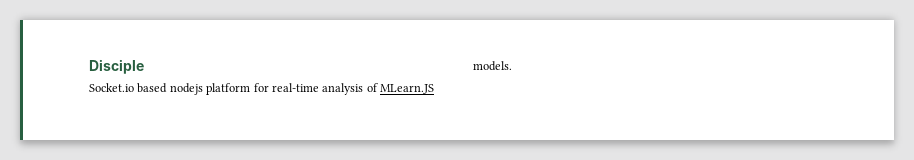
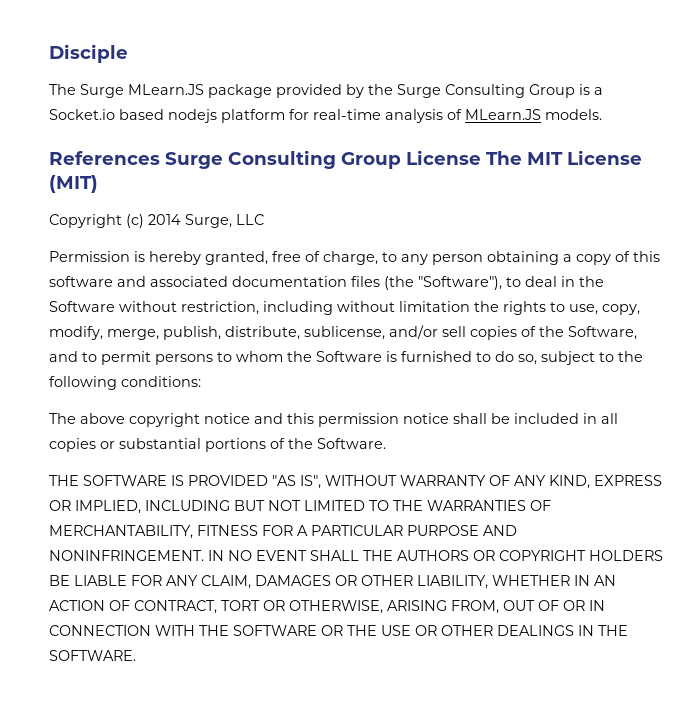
(144, 66) none -> [49,84,603,98] The Surge MLearn.JS package provided by the Surge Consulting Group is a
(512, 66) none -> [49,150,642,169] [49,175,98,193] [49,214,264,228] [49,251,660,265] [49,276,604,290] [49,301,640,315] [49,325,637,340] [49,351,643,365] [49,376,201,390] [49,413,618,427] [49,438,386,452] [49,475,662,489] [49,500,551,514] [49,525,517,539] [49,550,663,561] [49,575,616,589] [49,600,605,614] [49,625,628,636] [49,650,136,661] // References Surge Consulting Group License The MIT License (MIT) // Copyright (c) 2014 Surge, LLC // Permission is hereby granted, free of charge, to any person obtaining a copy of this software and associated documentation files (the "Software"), to deal in the Software without restriction, including without limitation the rights to use, copy, modify, merge, publish, distribute, sublicense, and/or sell copies of the Software, and to permit persons to whom the Software is furnished to do so, subject to the following conditions: // The above copyright notice and this permission notice shall be included in all copies or substantial portions of the Software. // THE SOFTWARE IS PROVIDED "AS IS", WITHOUT WARRANTY OF ANY KIND, EXPRESS OR IMPLIED, INCLUDING BUT NOT LIMITED TO THE WARRANTIES OF MERCHANTABILITY, FITNESS FOR A PARTICULAR PURPOSE AND NONINFRINGEMENT. IN NO EVENT SHALL THE AUTHORS OR COPYRIGHT HOLDERS BE LIABLE FOR ANY CLAIM, DAMAGES OR OTHER LIABILITY, WHETHER IN AN ACTION OF CONTRACT, TORT OR OTHERWISE, ARISING FROM, OUT OF OR IN CONNECTION WITH THE SOFTWARE OR THE USE OR OTHER DEALINGS IN THE SOFTWARE.

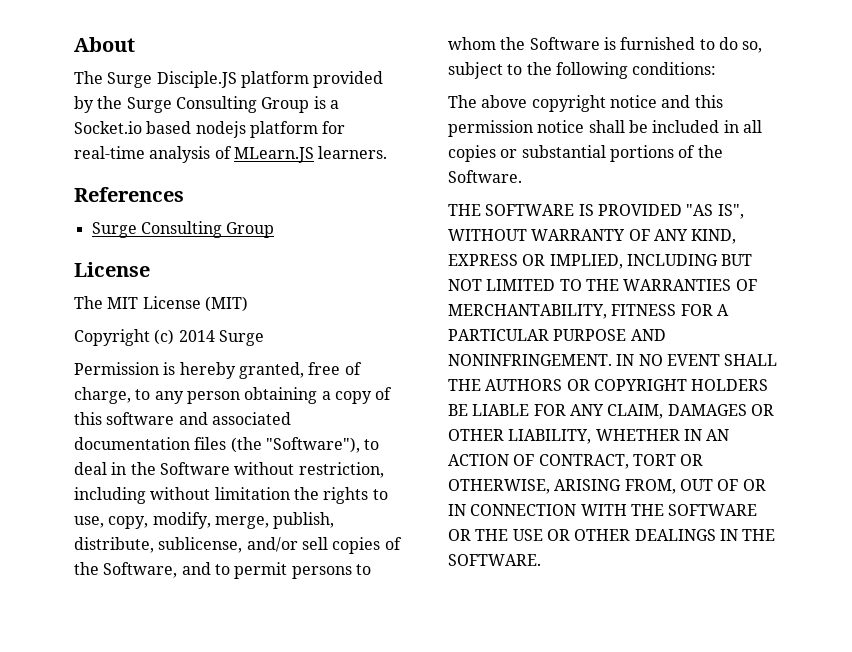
[49,44,128,63] Disciple -> [74,37,135,52] About
[128,84,272,98] MLearn.JS package -> [156,71,309,88] Disciple.JS platform
[545,109,602,120] models. -> [318,146,388,159] learners.
[165,150,481,169] Surge Consulting Group License -> [91,221,275,238] [74,262,150,277] // Surge Consulting Group // License //
[185,214,264,228] Surge, LLC -> [218,330,264,346] Surge

